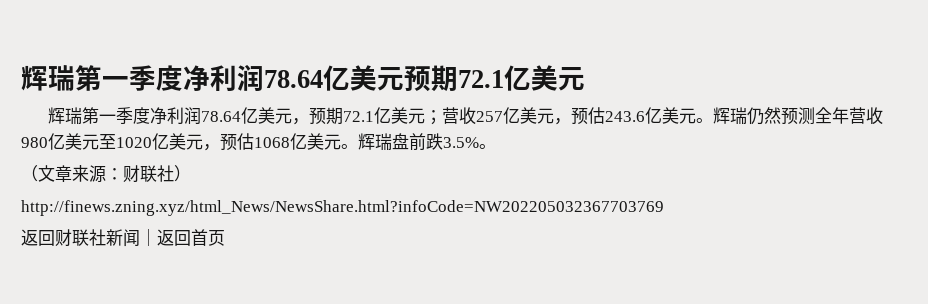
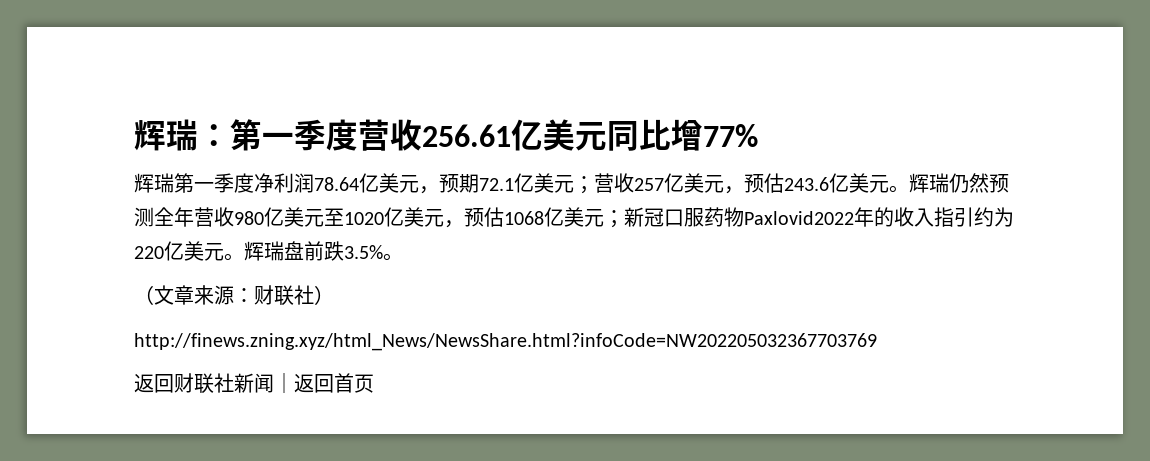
[21,65,585,92] 辉瑞第一季度净利润78.64亿美元预期72.1亿美元 -> [134,119,758,151] 辉瑞：第一季度营收256.61亿美元同比增77%
(341, 142) none -> [604,207,1014,228] [134,241,224,261] ；新冠口服药物Paxlovid2022年的收入指引约为220亿美元

